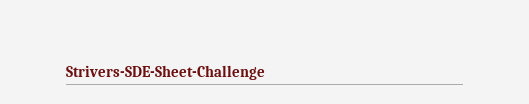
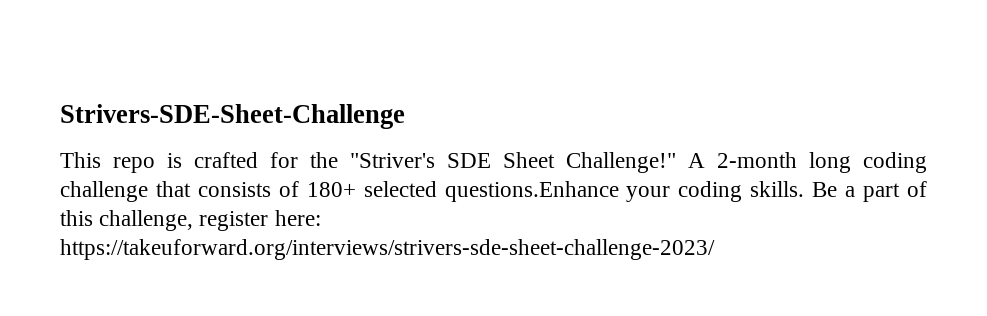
(265, 72) none -> [60,152,927,173] [60,181,927,202] [60,210,321,231] [60,239,715,260] // This repo is crafted for the "Striver's SDE Sheet Challenge!" A 2-month long coding challenge that consists of 180+ selected questions.Enhance your coding skills. Be a part of this challenge, register here: https://takeuforward.org/interviews/strivers-sde-sheet-challenge-2023/

